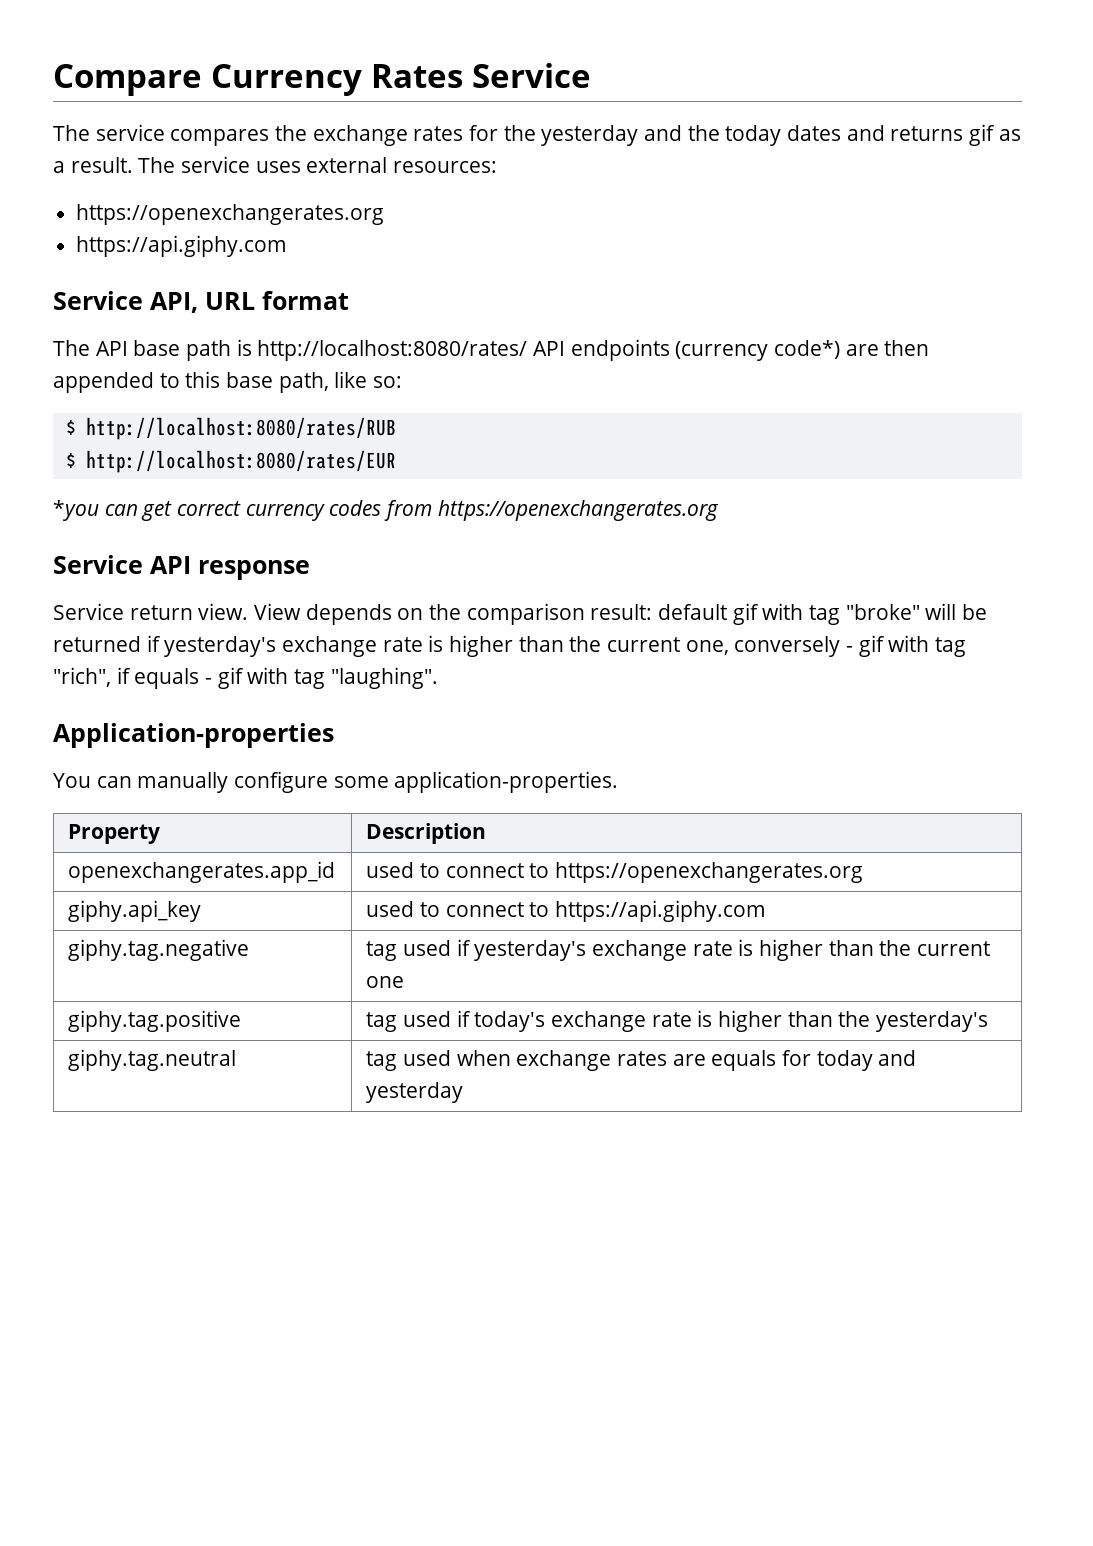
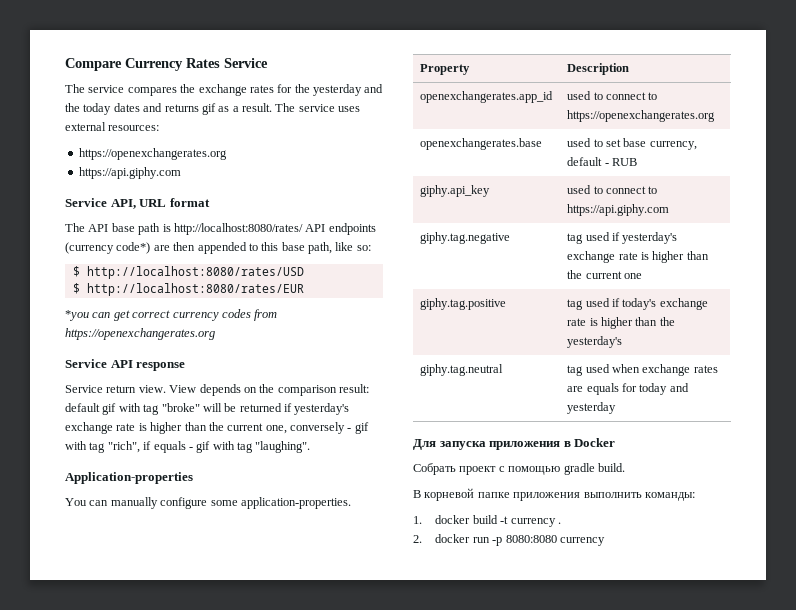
[85,417,396,440] http://localhost:8080/rates/RUB -> [86,266,304,279] http://localhost:8080/rates/USD
(863, 872) none -> [420,138,543,150] [567,138,697,150] [567,157,637,166] // openexchangerates.base | used to set base currency, default - RUB
(464, 1092) none -> [413,438,616,450] [413,463,625,475] [413,488,695,501] [413,515,561,527] [413,534,605,546] // Для запуска приложения в Docker // Собрать проект с помощью gradle build. // В корневой папке приложения выполнить команды: // 1. docker build -t currency . // 2. docker run -p 8080:8080 currency

